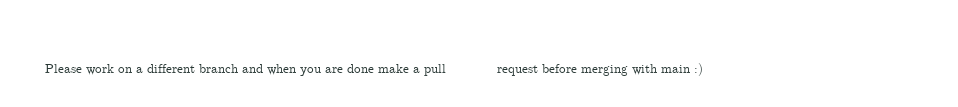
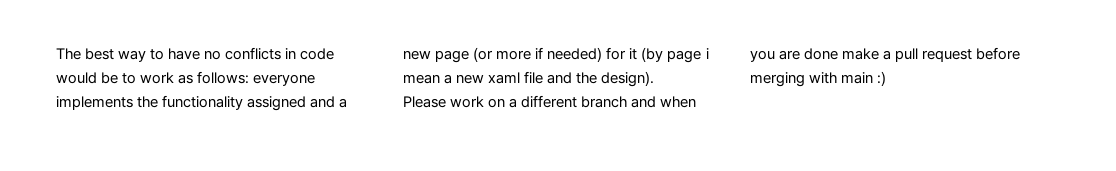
(45, 68) none -> [56,47,335,62] [56,71,316,86] [56,95,348,111] [403,47,709,63] [403,71,655,87] The best way to have no conflicts in code would be to work as follows: everyone implements the functionality assigned and a new page (or more if needed) for it (by page i mean a new xaml file and the design). //

